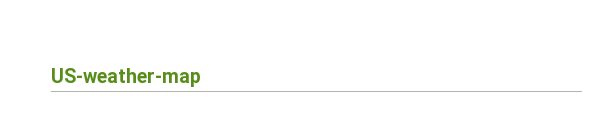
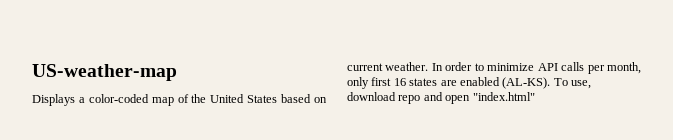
(201, 77) none -> [32,94,327,106] [347,62,641,74] [347,77,591,89] [347,92,535,104] // Displays a color-coded map of the United States based on current weather. In order to minimize API calls per month, only first 16 states are enabled (AL-KS). To use, download repo and open "index.html"

